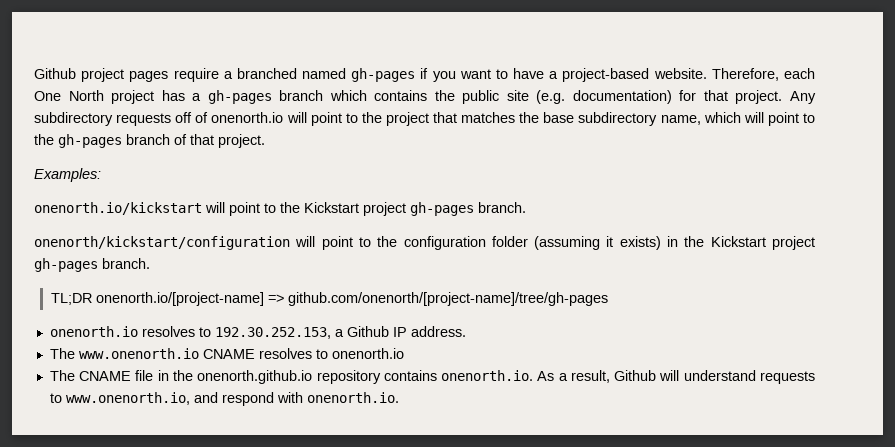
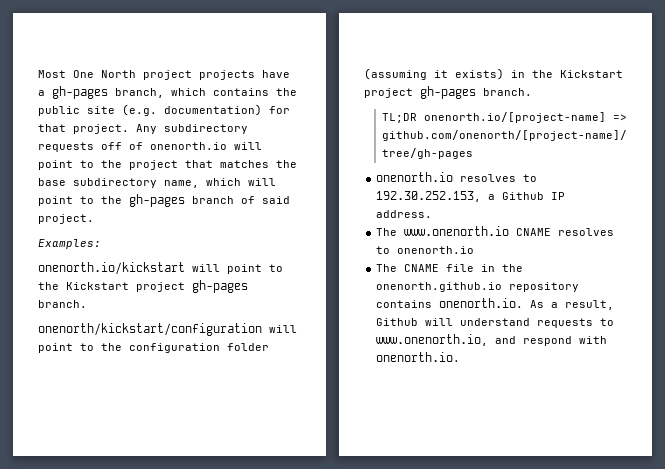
[34,68,815,82] Github project pages require a branched named gh-pages if you want to have a project-based website. Therefore, each -> [38,70,66,78] Most
[161,90,185,101] has -> [199,70,290,80] projects have
[279,90,324,101] branch -> [115,88,164,98] branch,
[190,134,214,145] that -> [262,196,290,204] said

